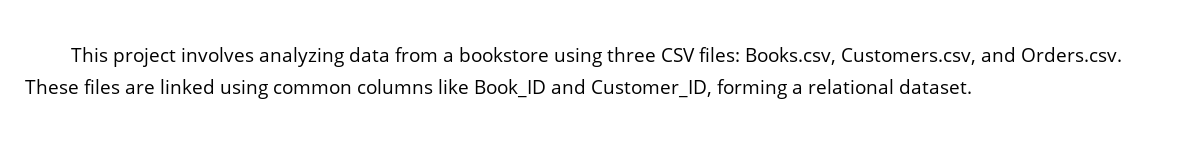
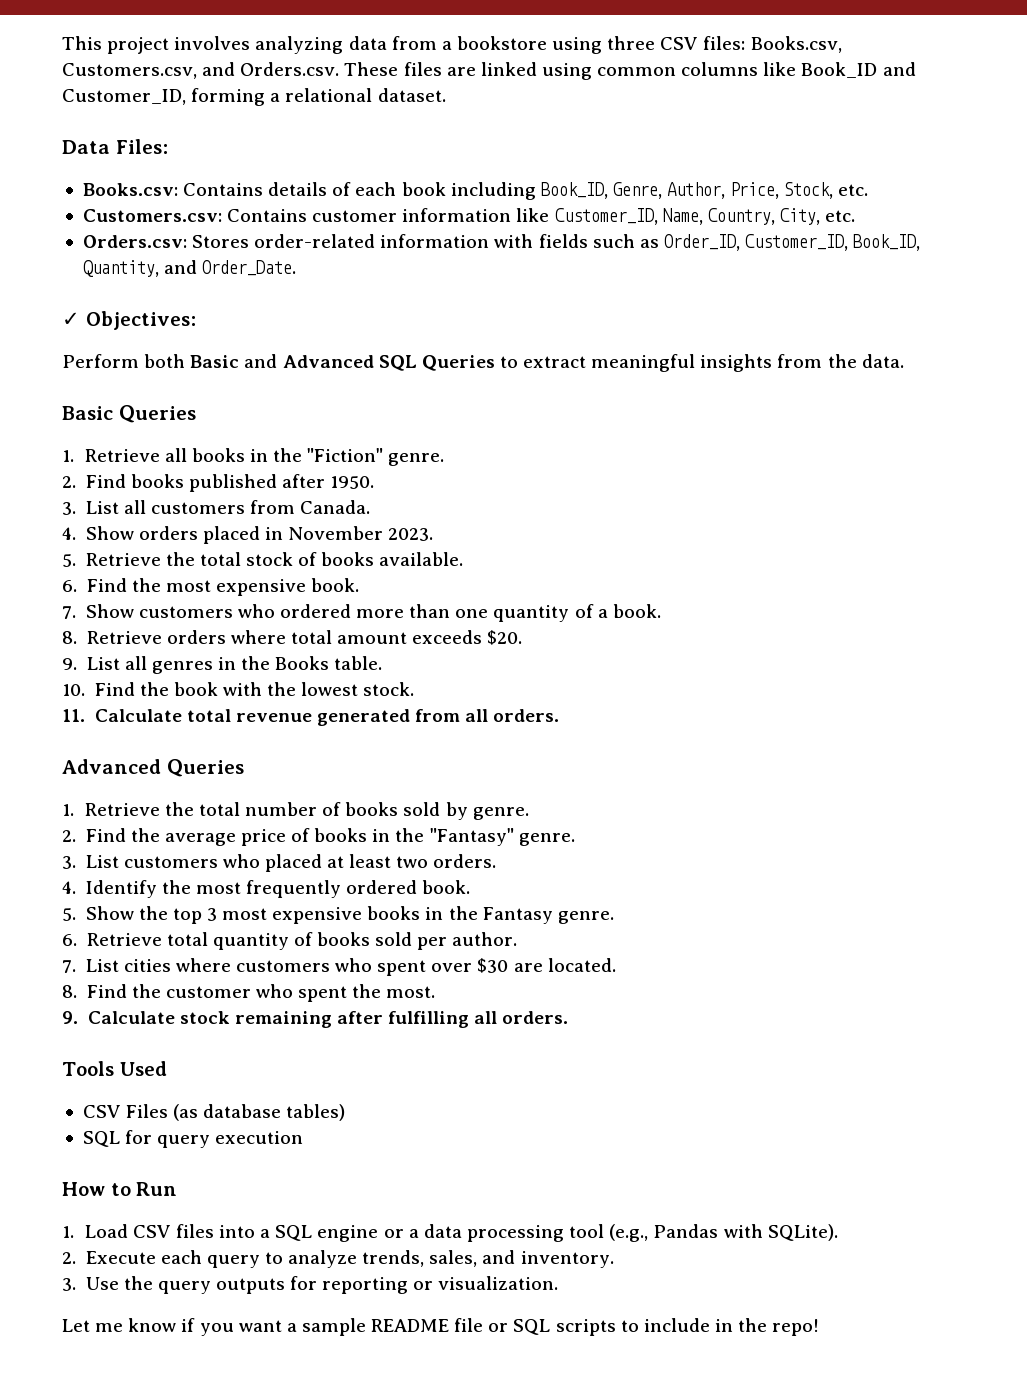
(972, 86) none -> [62,139,168,154] [82,182,869,200] [82,208,856,225] [82,234,921,251] [82,260,297,277] [62,311,196,330] [62,354,904,372] [62,405,196,423] [62,448,445,466] [62,474,375,492] [62,500,371,515] [62,526,434,544] [62,552,464,567] [62,578,360,596] [62,604,661,622] [62,630,523,645] [62,656,383,674] [62,682,415,696] [62,709,560,726] [62,759,244,777] [62,802,529,820] [62,828,575,846] [62,854,497,872] [62,880,471,898] [62,906,614,924] [62,932,518,950] [62,958,616,976] [62,984,436,1002] [62,1011,569,1028] [62,1061,167,1076] [82,1104,346,1121] [82,1130,304,1148] [62,1182,178,1196] [62,1224,838,1242] [62,1250,614,1268] [62,1276,559,1294] [62,1318,820,1336] // Data Files: // Books.csv: Contains details of each book including Book_ID, Genre, Author, Price, Stock, etc. // Customers.csv: Contains customer information like Customer_ID, Name, Country, City, etc. // Orders.csv: Stores order-related information with fields such as Order_ID, Customer_ID, Book_ID, Quantity, and Order_Date. // ✓ Objectives: // Perform both Basic and Advanced SQL Queries to extract meaningful insights from the data. // Basic Queries // 1. Retrieve all books in the "Fiction" genre. // 2. Find books published after 1950. // 3. List all customers from Canada. // 4. Show orders placed in November 2023. // 5. Retrieve the total stock of books available. // 6. Find the most expensive book. // 7. Show customers who ordered more than one quantity of a book. // 8. Retrieve orders where total amount exceeds $20. // 9. List all genres in the Books table. // 10. Find the book with the lowest stock. // 11. Calculate total revenue generated from all orders. // Advanced Queries // 1. Retrieve the total number of books sold by genre. // 2. Find the average price of books in the "Fantasy" genre. // 3. List customers who placed at least two orders. // 4. Identify the most frequently ordered book. // 5. Show the top 3 most expensive books in the Fantasy genre. // 6. Retrieve total quantity of books sold per author. // 7. List cities where customers who spent over $30 are located. // 8. Find the customer who spent the most. // 9. Calculate stock remaining after fulfilling all orders. // Tools Used // CSV Files (as database tables) // SQL for query execution // How to Run // 1. Load CSV files into a SQL engine or a data processing tool (e.g., Pandas with SQLite). // 2. Execute each query to analyze trends, sales, and inventory. // 3. Use the query outputs for reporting or visualization. // Let me know if you want a sample README file or SQL scripts to include in the repo!

